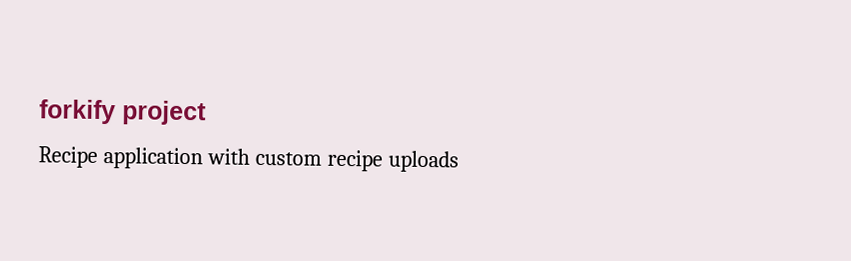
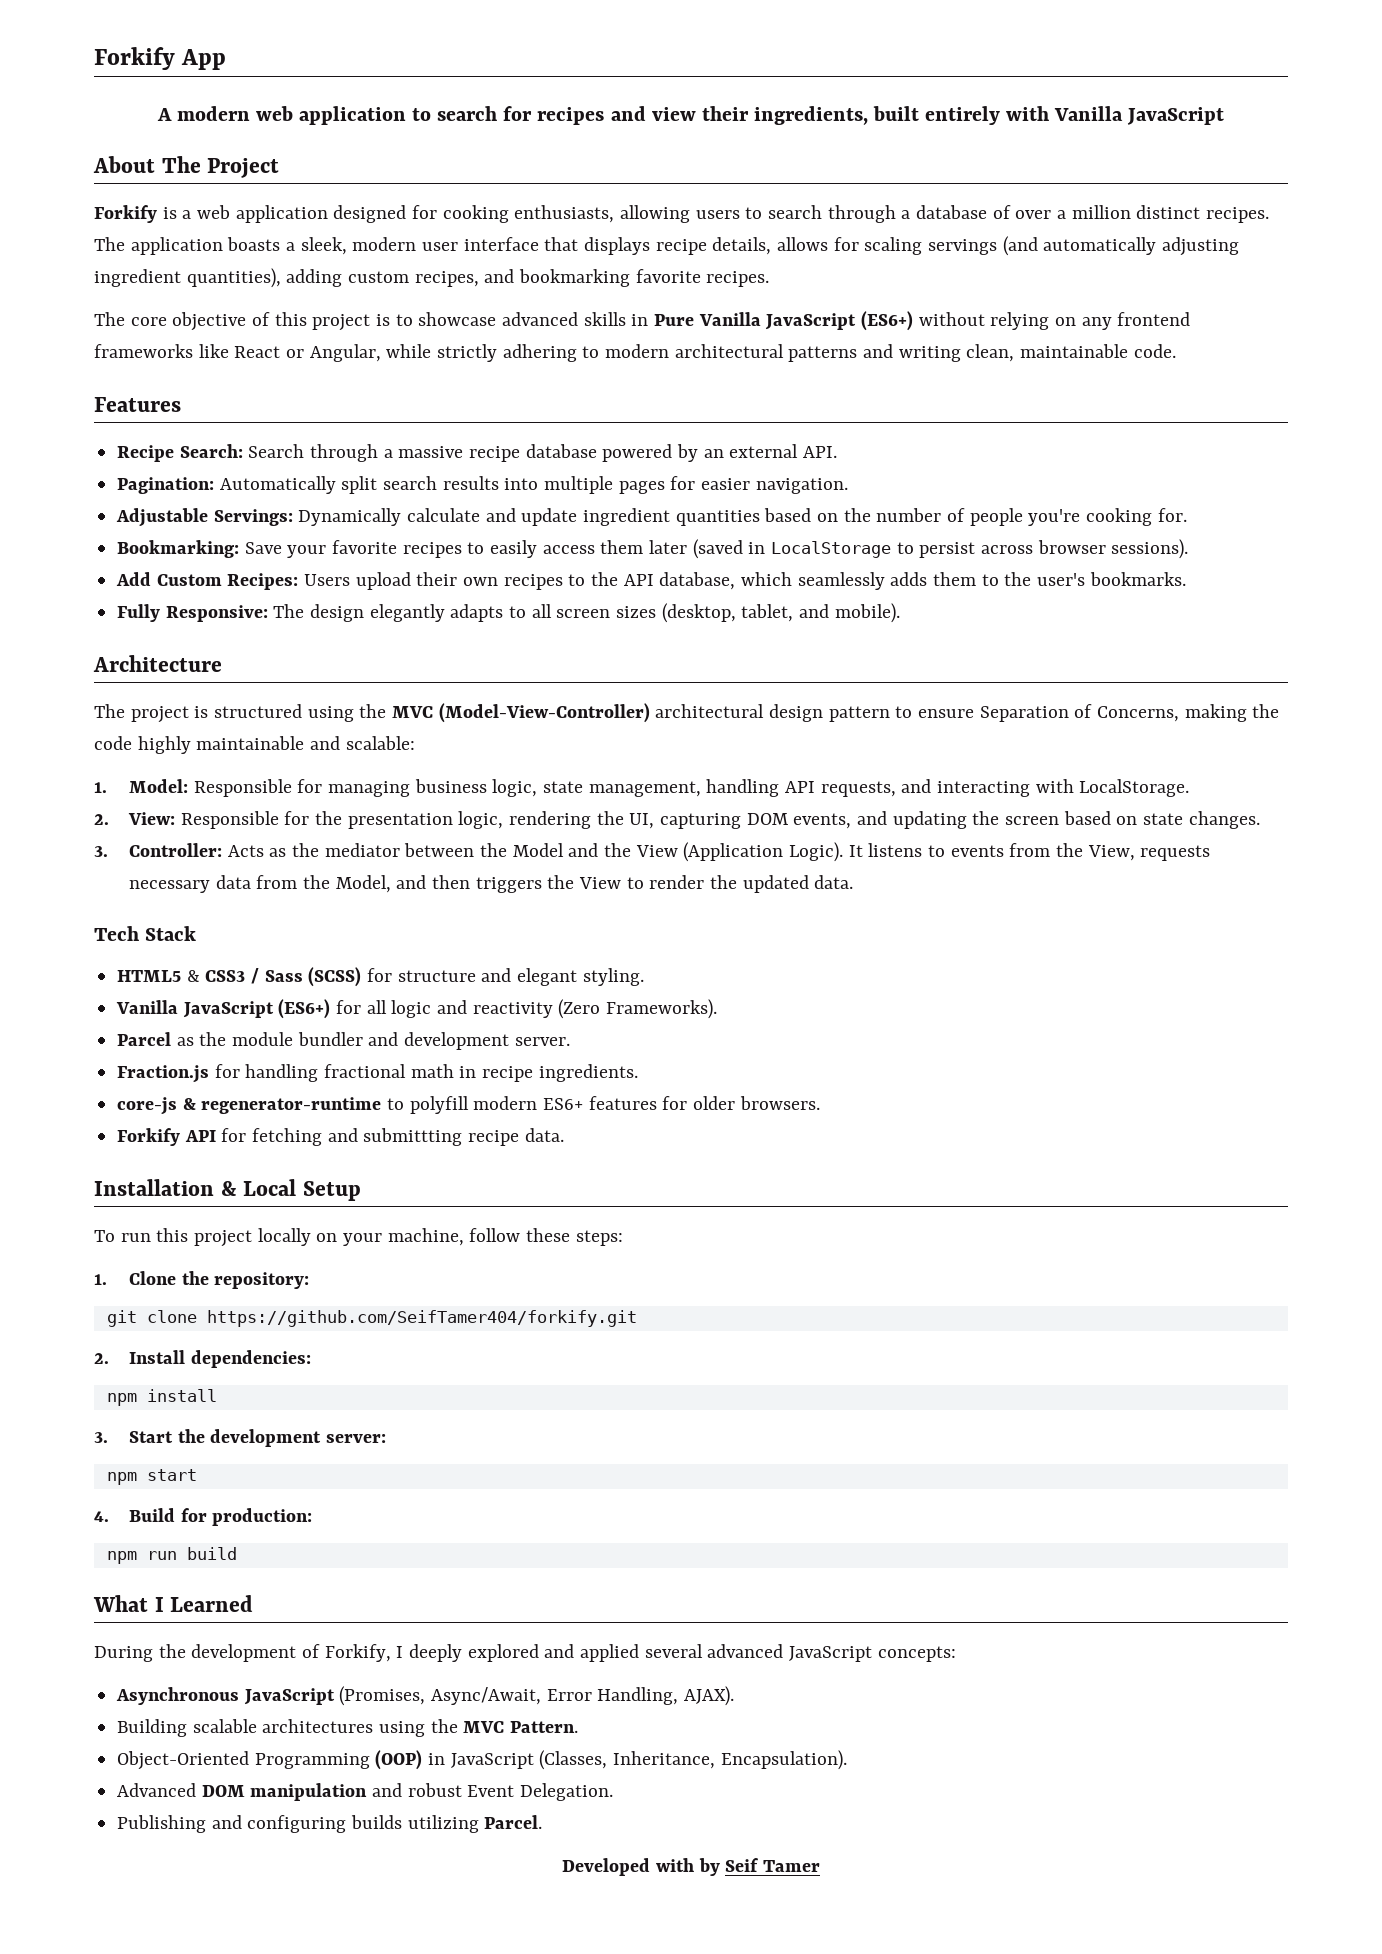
[39,99,207,126] [38,146,459,173] forkify project // Recipe application with custom recipe uploads -> [94,47,227,70] [156,106,1225,125] [93,156,280,178] [94,205,1270,223] [94,236,1240,256] [94,268,770,288] [94,311,1191,331] [94,344,1176,362] [94,397,181,412] [117,444,838,462] [117,476,848,494] [116,508,1187,527] [117,539,1189,559] [116,572,1186,590] [117,603,900,623] [93,655,222,672] [94,703,1280,723] [94,736,415,754] [94,779,1190,797] [94,811,1260,829] [94,842,1211,862] [128,875,854,893] [94,926,197,941] [117,967,644,987] [116,999,718,1019] [117,1032,570,1050] [117,1064,638,1083] [117,1096,820,1115] [117,1128,564,1146] [94,1179,361,1201] [94,1228,623,1247] [94,1271,310,1289] [106,1310,637,1327] [94,1350,311,1368] [106,1389,217,1406] [94,1429,386,1447] [106,1469,197,1485] [94,1508,313,1526] [106,1547,237,1564] [93,1595,254,1612] [94,1644,956,1662] [116,1686,735,1706] [117,1719,579,1737] [117,1750,847,1770] [117,1783,614,1801] [117,1815,543,1833] [562,1858,820,1876] Forkify App // A modern web application to search for recipes and view their ingredients, built entirely with Vanilla JavaScript // About The Project // Forkify is a web application designed for cooking enthusiasts, allowing users to search through a database of over a million distinct recipes. The application boasts a sleek, modern user interface that displays recipe details, allows for scaling servings (and automatically adjusting ingredient quantities), adding custom recipes, and bookmarking favorite recipes. // The core objective of this project is to showcase advanced skills in Pure Vanilla JavaScript (ES6+) without relying on any frontend frameworks like React or Angular, while strictly adhering to modern architectural patterns and writing clean, maintainable code. // Features // Recipe Search: Search through a massive recipe database powered by an external API. // Pagination: Automatically split search results into multiple pages for easier navigation. // Adjustable Servings: Dynamically calculate and update ingredient quantities based on the number of people you're cooking for. // Bookmarking: Save your favorite recipes to easily access them later (saved in LocalStorage to persist across browser sessions). // Add Custom Recipes: Users upload their own recipes to the API database, which seamlessly adds them to the user's bookmarks. // Fully Responsive: The design elegantly adapts to all screen sizes (desktop, tablet, and mobile). // Architecture // The project is structured using the MVC (Model-View-Controller) architectural design pattern to ensure Separation of Concerns, making the code highly maintainable and scalable: // 1. Model: Responsible for managing business logic, state management, handling API requests, and interacting with LocalStorage. // 2. View: Responsible for the presentation logic, rendering the UI, capturing DOM events, and updating the screen based on state changes. // 3. Controller: Acts as the mediator between the Model and the View (Application Logic). It listens to events from the View, requests necessary data from the Model, and then triggers the View to render the updated data. // Tech Stack // HTML5 & CSS3 / Sass (SCSS) for structure and elegant styling. // Vanilla JavaScript (ES6+) for all logic and reactivity (Zero Frameworks). // Parcel as the module bundler and development server. // Fraction.js for handling fractional math in recipe ingredients. // core-js & regenerator-runtime to polyfill modern ES6+ features for older browsers. // Forkify API for fetching and submittting recipe data. // Installation & Local Setup // To run this project locally on your machine, follow these steps: // 1. Clone the repository: // git clone https://github.com/SeifTamer404/forkify.git // 2. Install dependencies: // npm install // 3. Start the development server: // npm start // 4. Build for production: // npm run build // What I Learned // During the development of Forkify, I deeply explored and applied several advanced JavaScript concepts: // Asynchronous JavaScript (Promises, Async/Await, Error Handling, AJAX). // Building scalable architectures using the MVC Pattern. // Object-Oriented Programming (OOP) in JavaScript (Classes, Inheritance, Encapsulation). // Advanced DOM manipulation and robust Event Delegation. // Publishing and configuring builds utilizing Parcel. // Developed with by Seif Tamer

